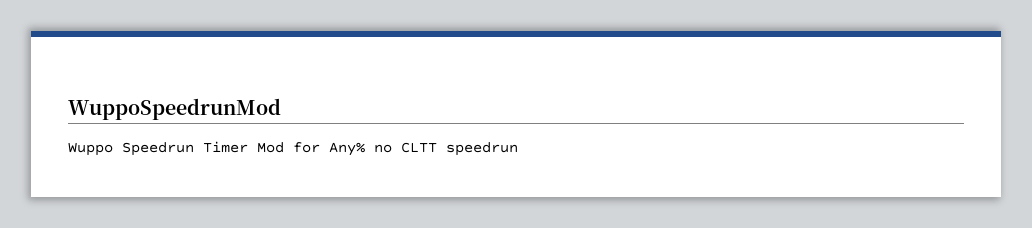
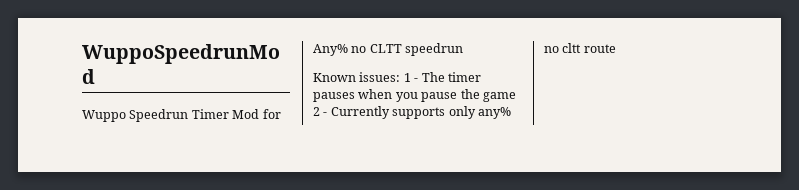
(518, 149) none -> [313,72,481,82] [313,89,516,102] [313,106,511,119] [544,43,616,53] // Known issues: 1 - The timer pauses when you pause the game 2 - Currently supports only any% no cltt route

